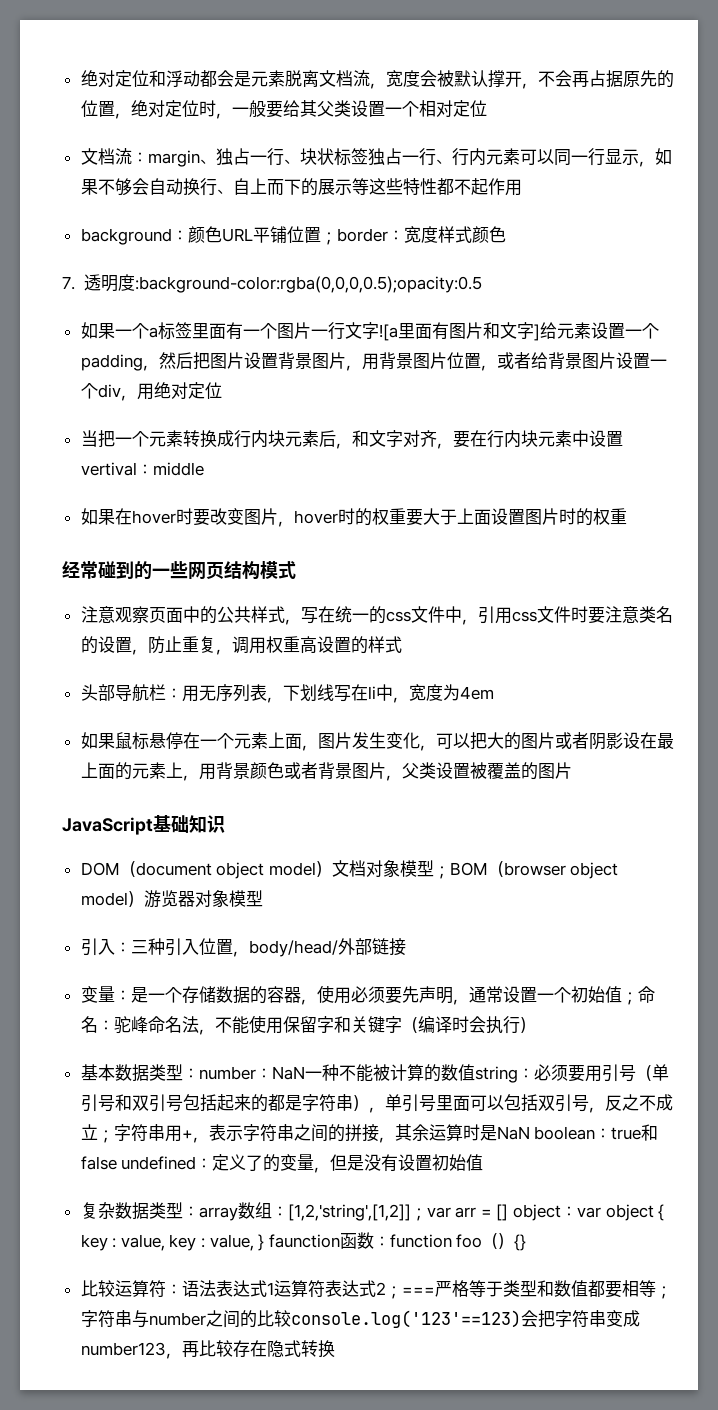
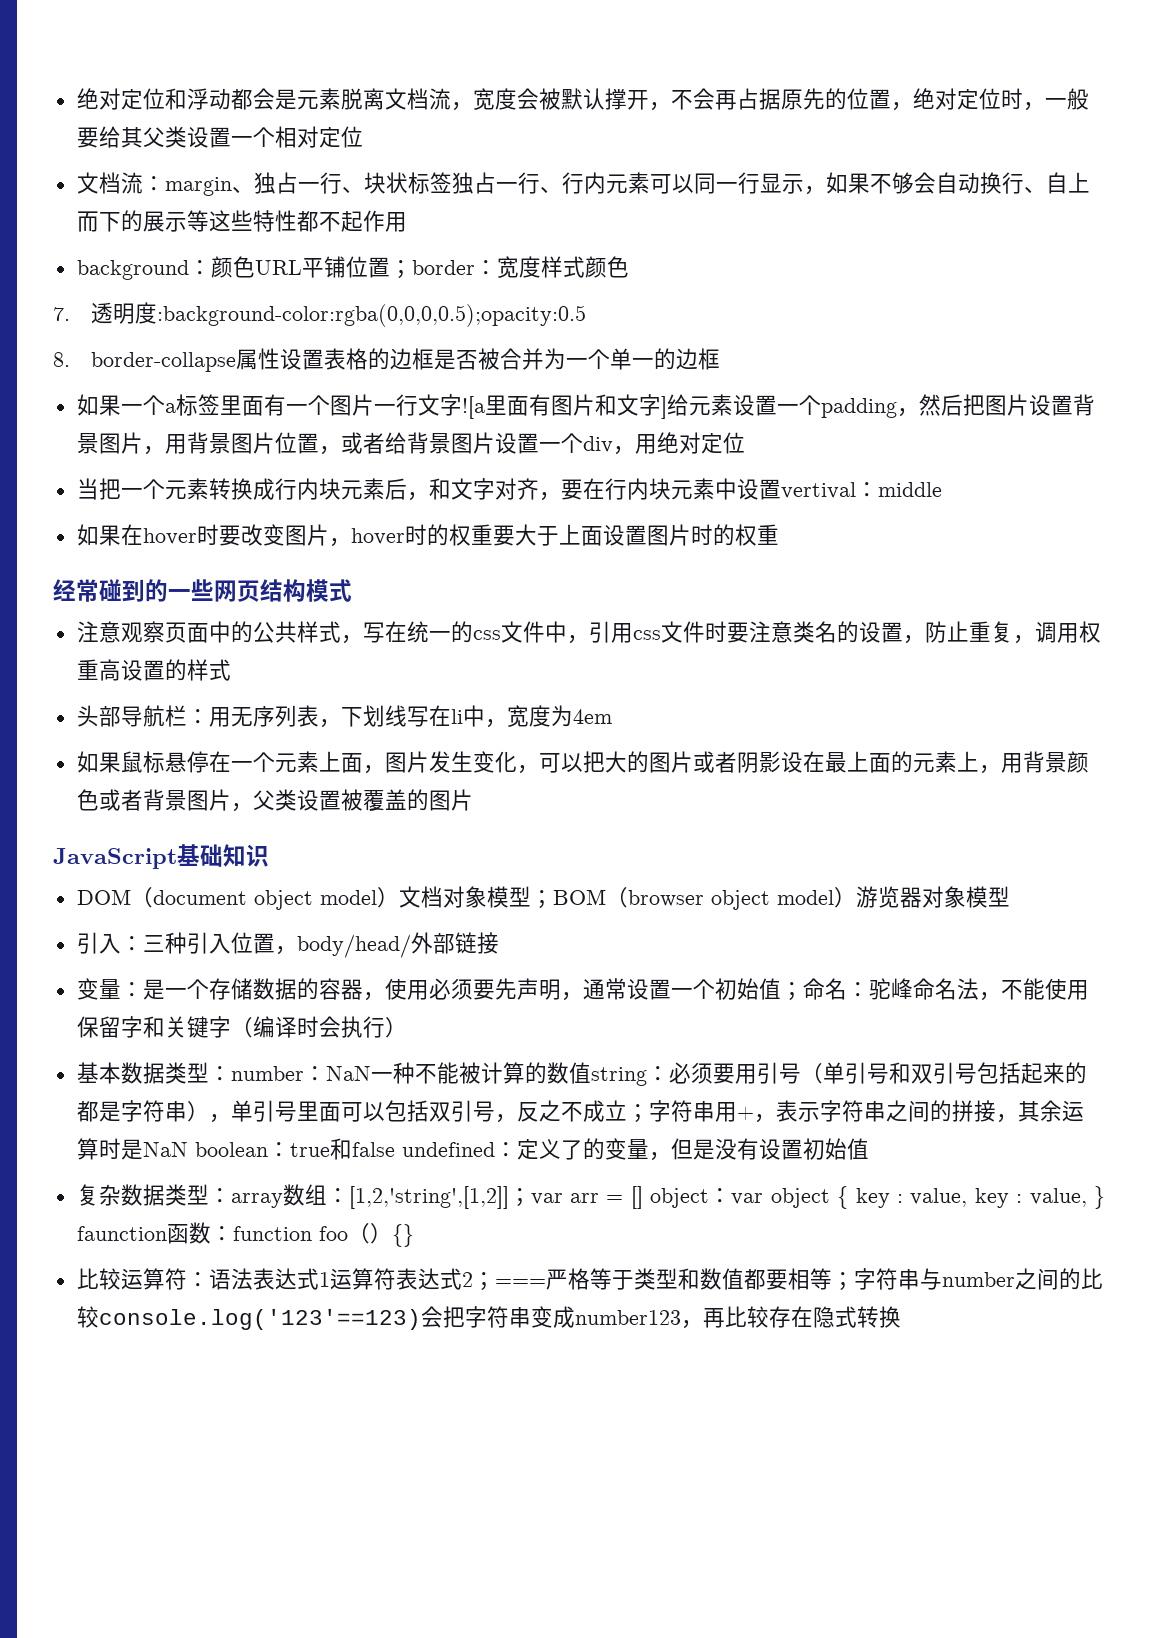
(482, 284) none -> [53,348,720,372] // 8. border-collapse属性设置表格的边框是否被合并为一个单一的边框

